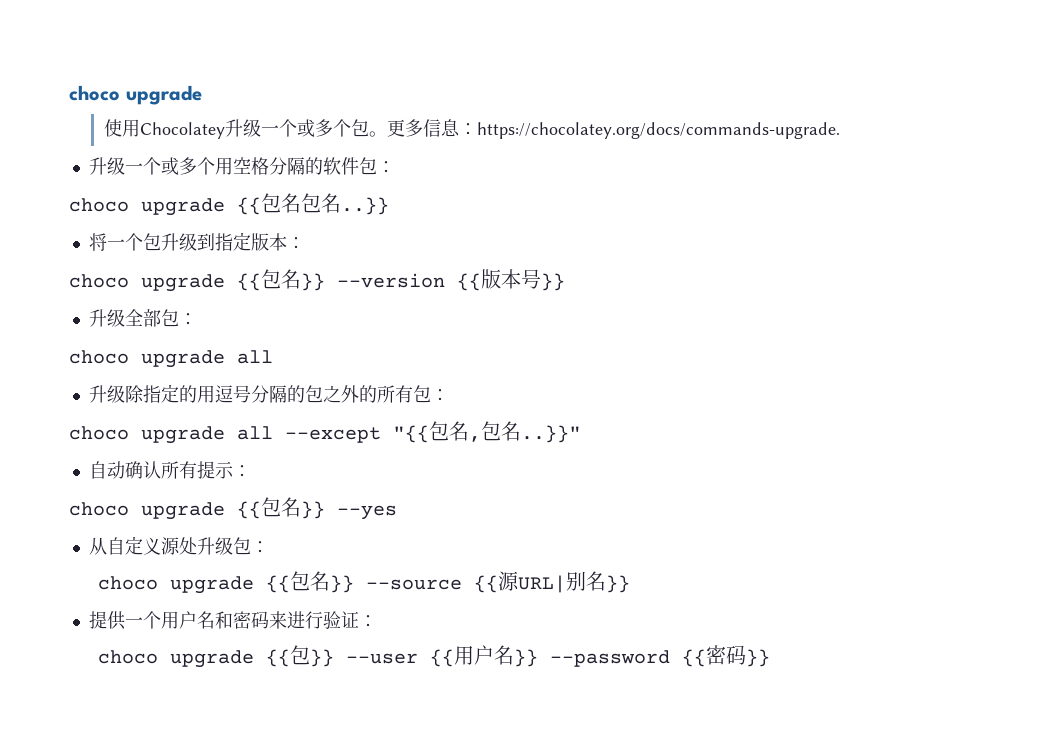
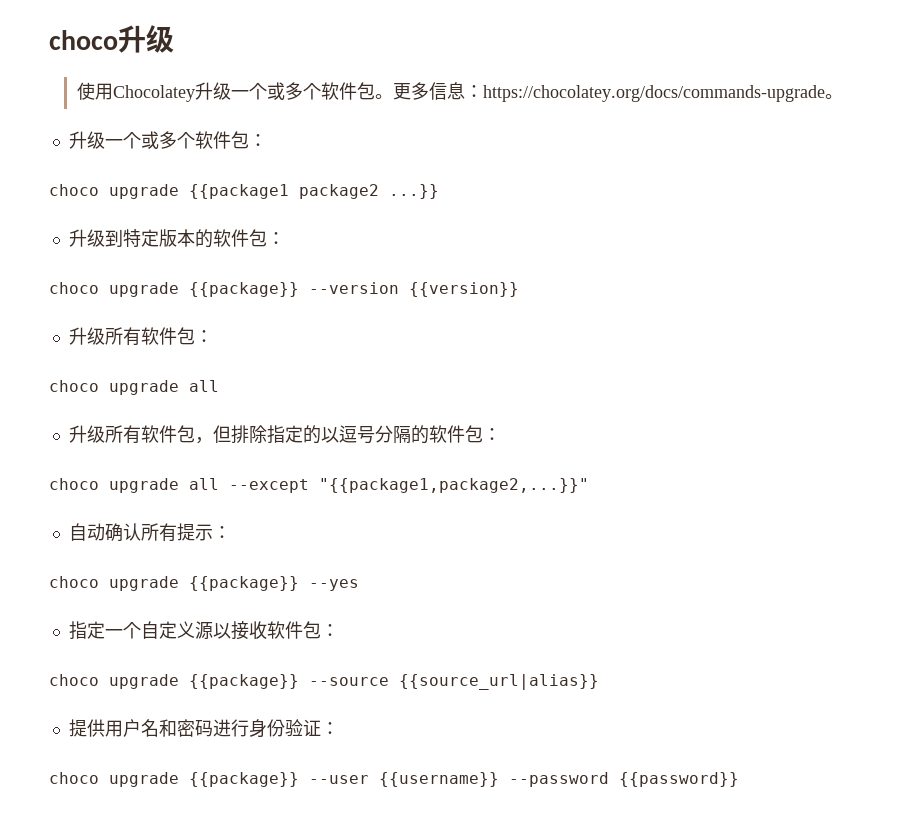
[69,85,202,105] choco upgrade -> [49,25,174,53] choco升级
(351, 128) none -> [320,82,357,100] 软件
[476,122,840,139] [88,157,395,175] [69,193,389,216] [88,232,305,251] [69,269,565,292] [88,309,197,327] [69,350,273,368] [88,384,413,403] https://chocolatey.org/docs/commands-upgrade. // 升级一个或多个用空格分隔的软件包： // choco upgrade {{包名包名..}} // 将一个包升级到指定版本： // choco upgrade {{包名}} --version {{版本号}} // 升级全部包： // choco upgrade all // 升级除指定的用逗号分隔的包之外的所有 -> [482,85,843,102] [68,131,267,149] [49,184,439,199] [68,229,285,248] [49,282,519,297] [68,327,213,346] [49,380,219,395] [68,425,465,444] https://chocolatey.org/docs/commands-upgrade。 // 升级一个或多个软件包： // choco upgrade {{package1 package2 ...}} // 升级到特定版本的软件包： // choco upgrade {{package}} --version {{version}} // 升级所有软件包： // choco upgrade all // 升级所有软件包，但排除指定的以逗号分隔的软件
[393,421,581,443] "{{包名,包名..}}" -> [319,478,589,493] "{{package1,package2,...}}"
[237,497,397,520] [88,536,269,555] [98,571,631,594] {{包名}} --yes // 从自定义源处升级包： // choco upgrade {{包名}} --source {{源URL|别名}} -> [189,576,359,591] [68,621,339,640] [49,674,599,690] {{package}} --yes // 指定一个自定义源以接收软件包： // choco upgrade {{package}} --source {{source_url|alias}}
[124,611,161,629] 一个 -> (105, 728) none
[268,611,323,629] 来进行 -> [212,719,285,738] 进行身份
[266,645,771,667] {{包}} --user {{用户名}} --password {{密码}} -> [189,772,739,787] {{package}} --user {{username}} --password {{password}}

